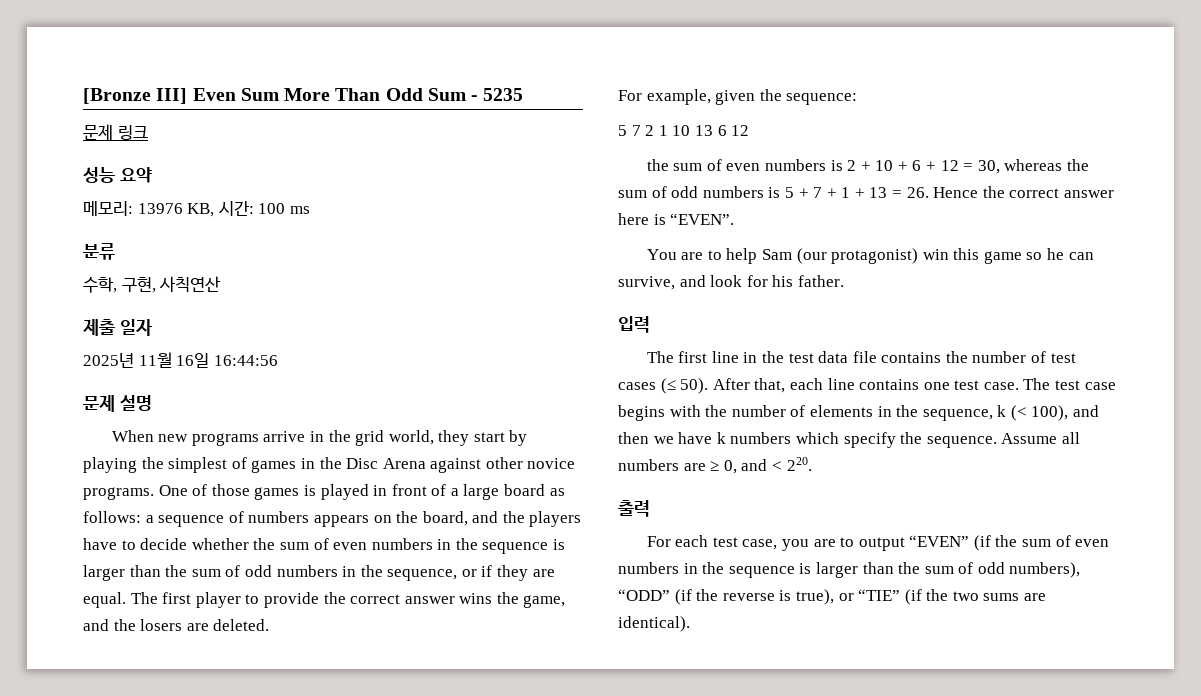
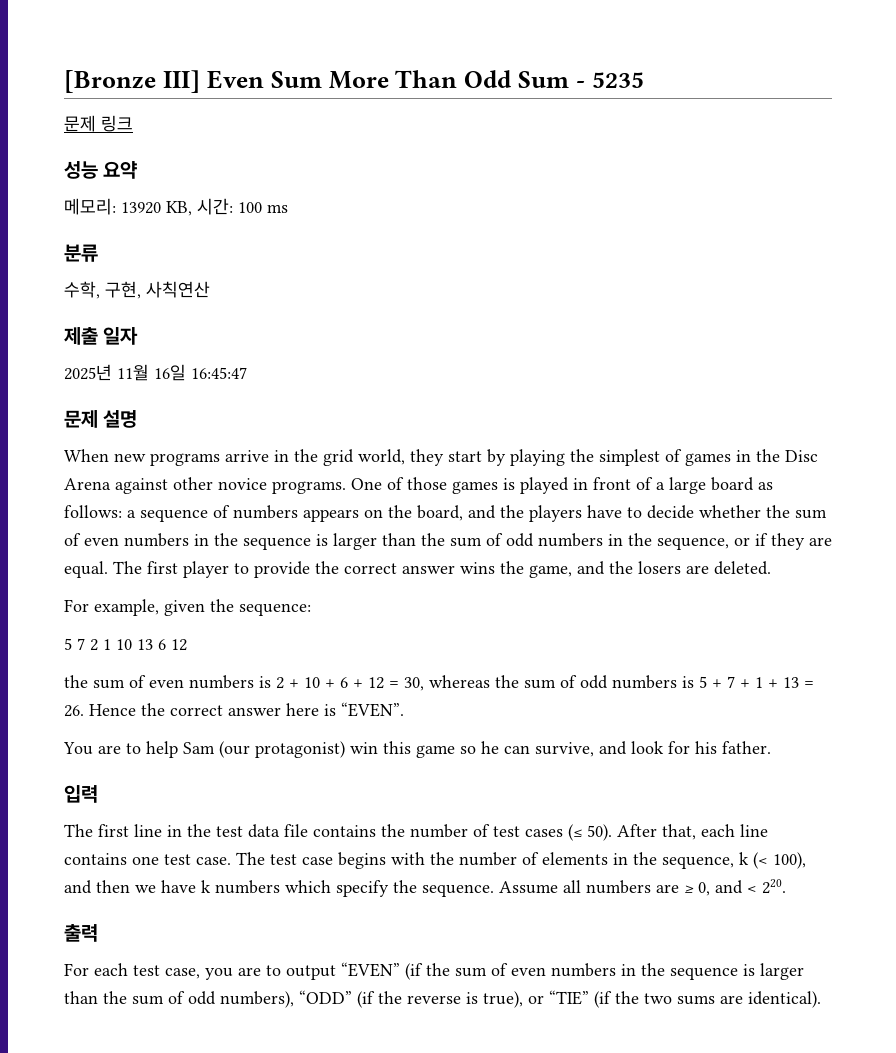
[137,203,183,214] 13976 -> [121,202,161,214] 13920
[213,355,278,366] 16:44:56 -> [191,367,247,379] 16:45:47

